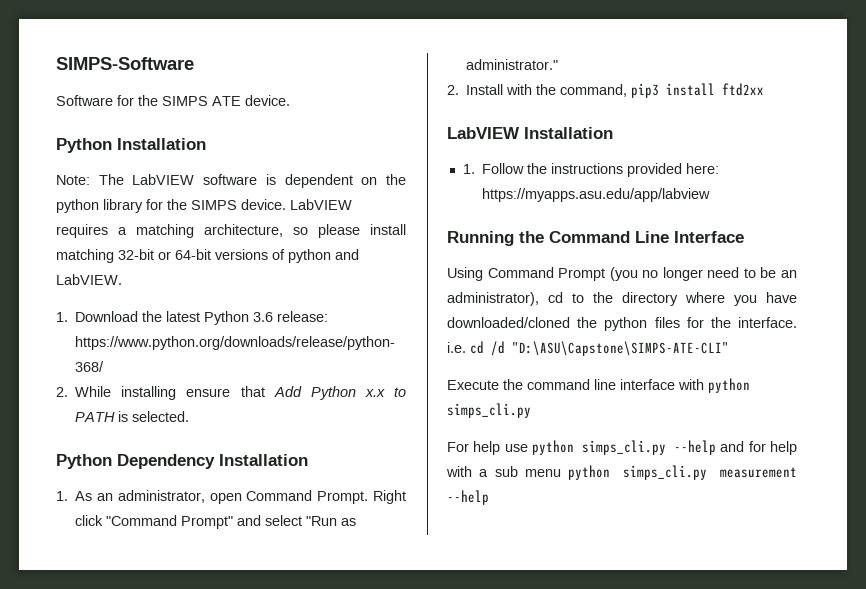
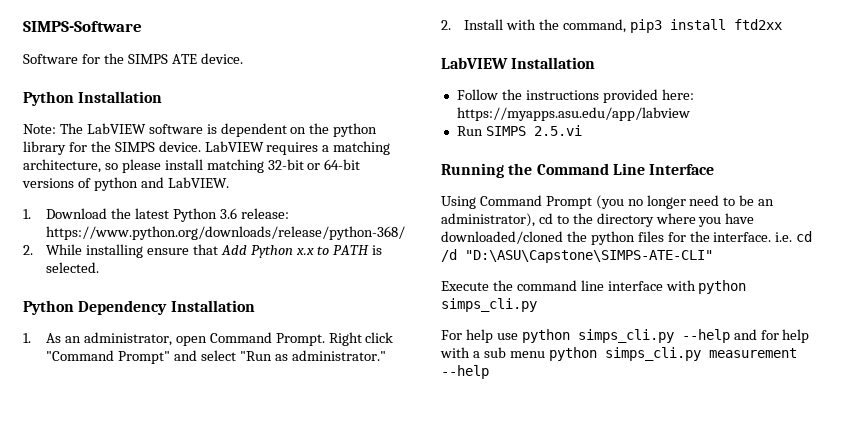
[462,164,475,174] 1. -> (596, 63) none
(711, 195) none -> [456,125,582,136] // Run SIMPS 2.5.vi

